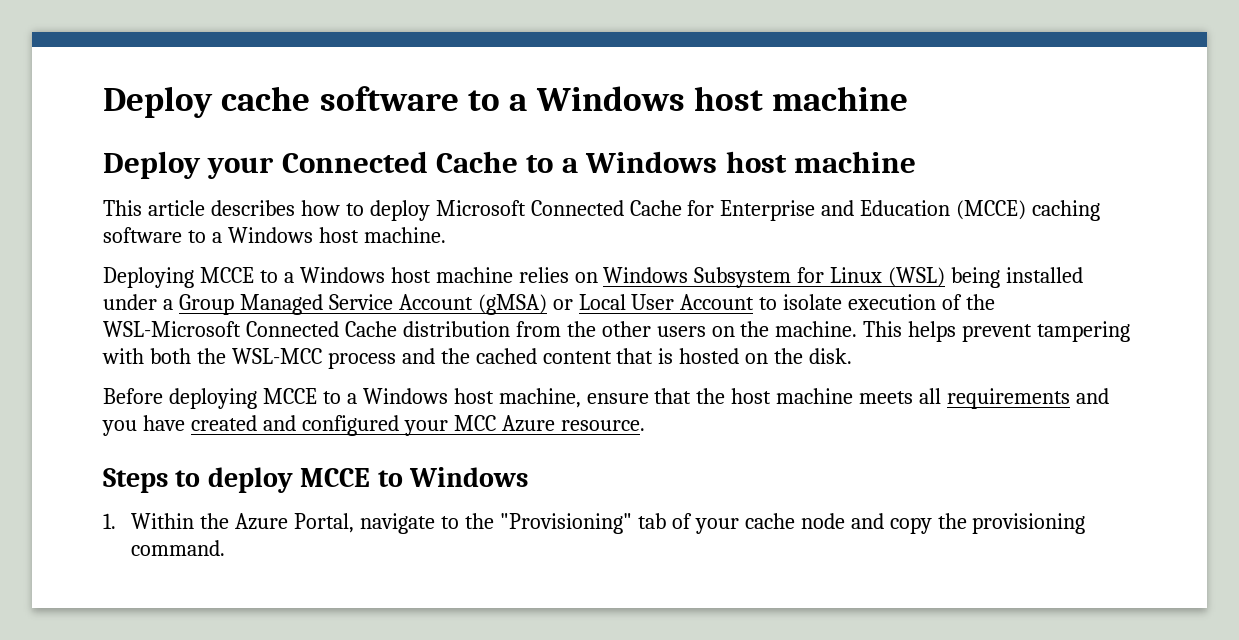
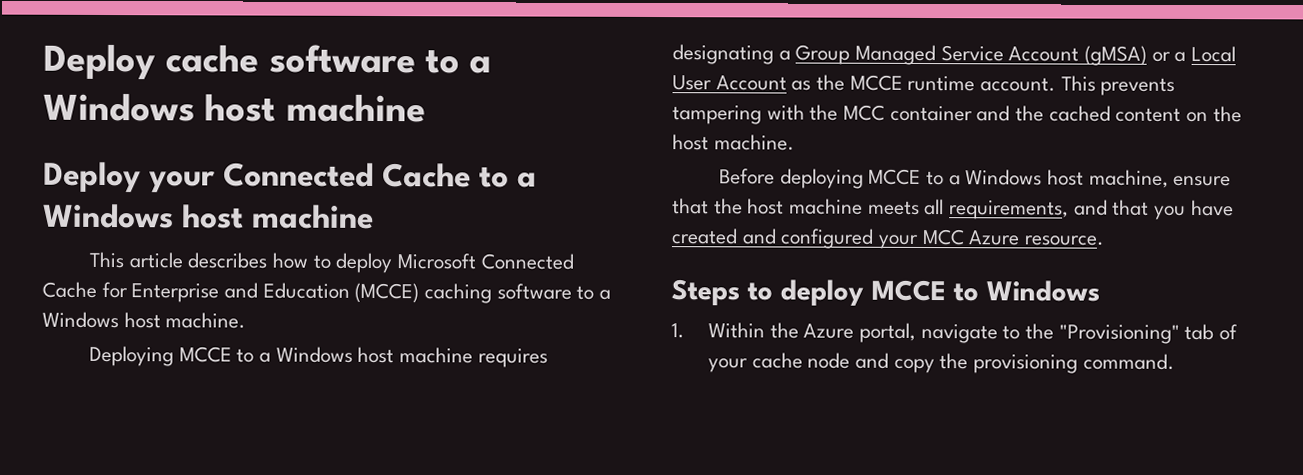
[518,267,1084,288] [103,294,157,310] relies on Windows Subsystem for Linux (WSL) being installed under -> [477,348,548,368] [672,44,774,65] requires designating
(573, 304) none -> [1174,51,1187,62] a
[759,294,996,310] [103,321,1131,342] [102,348,853,369] to isolate execution of the WSL-Microsoft Connected Cache distribution from the other users on the machine. This helps prevent tampering with both the WSL-MCC process and the cached content that is hosted on the disk. -> [791,74,1176,96] [672,104,1242,125] [672,134,795,151] as the MCCE runtime account. This prevents tampering with the MCC container and the cached content on the host machine.
[947,388,1110,409] requirements and -> [949,199,1150,220] requirements, and that
[294,513,355,533] Portal, -> [858,322,916,343] portal,

